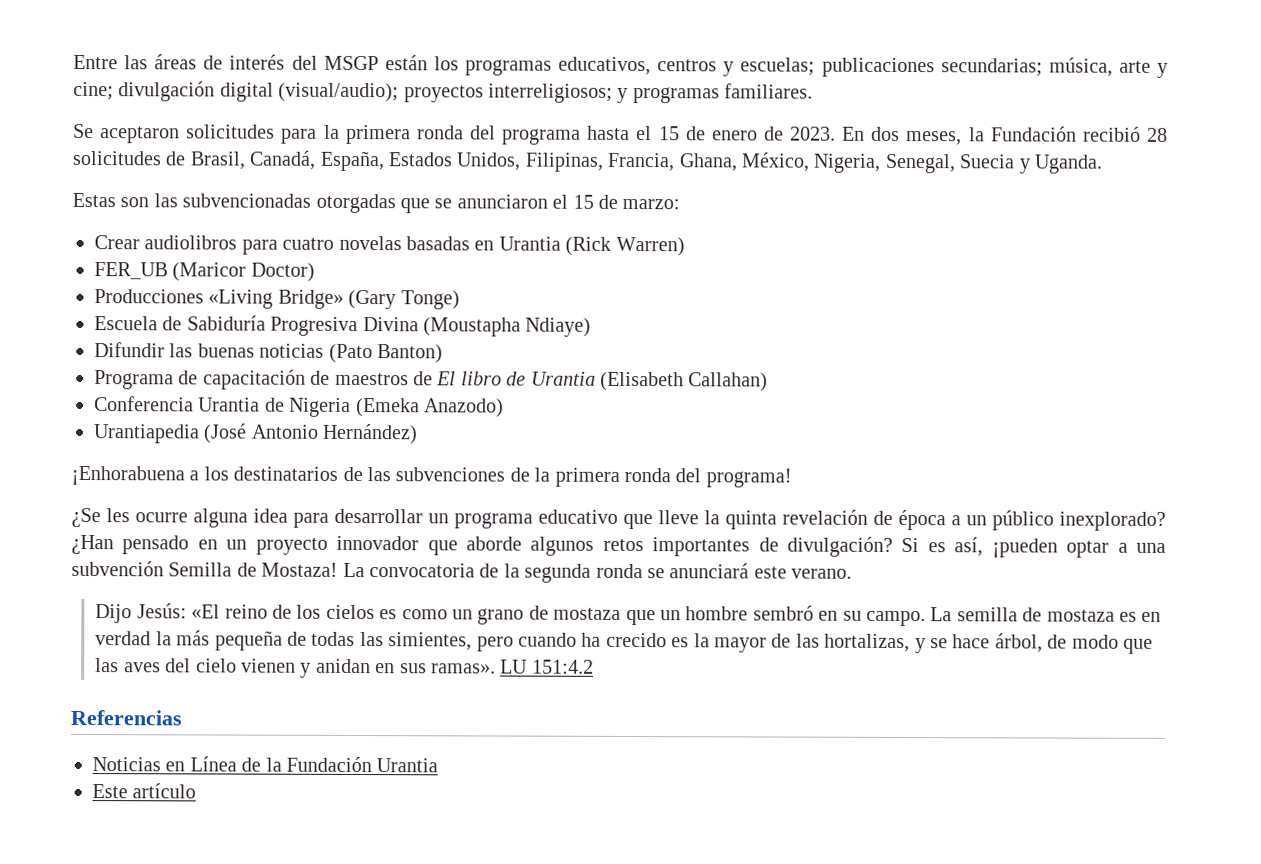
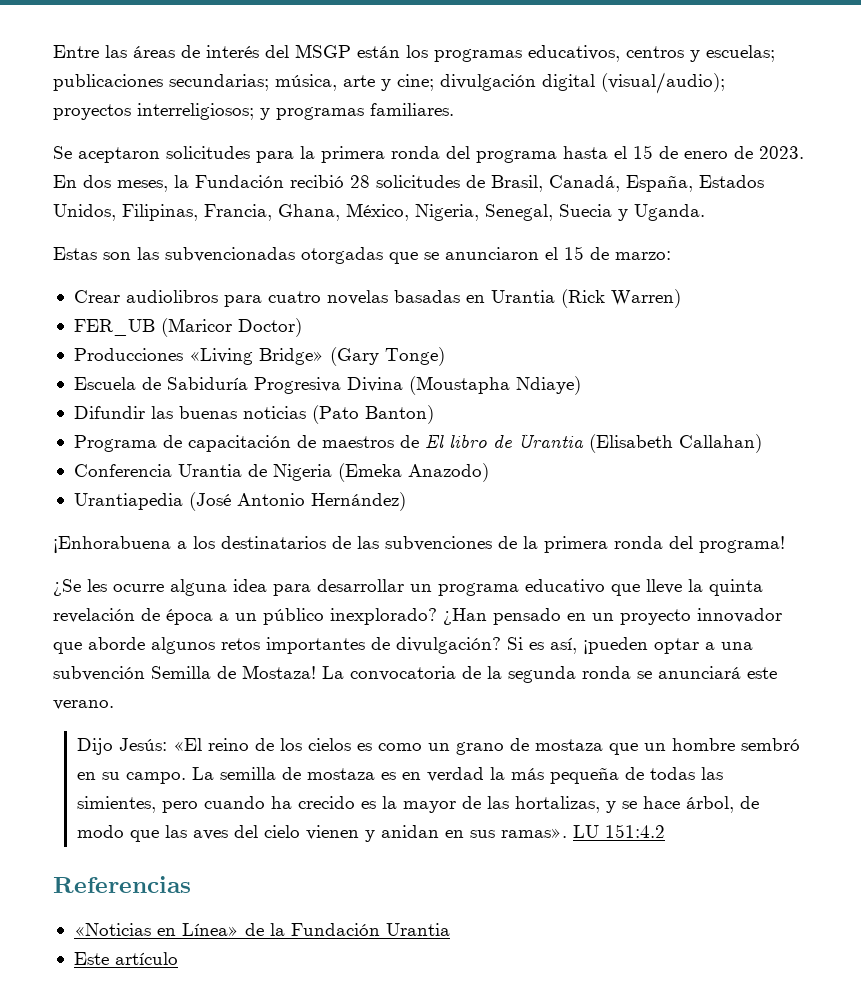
[92,756,237,772] Noticias en Línea -> [73,923,239,936] «Noticias en Línea»

